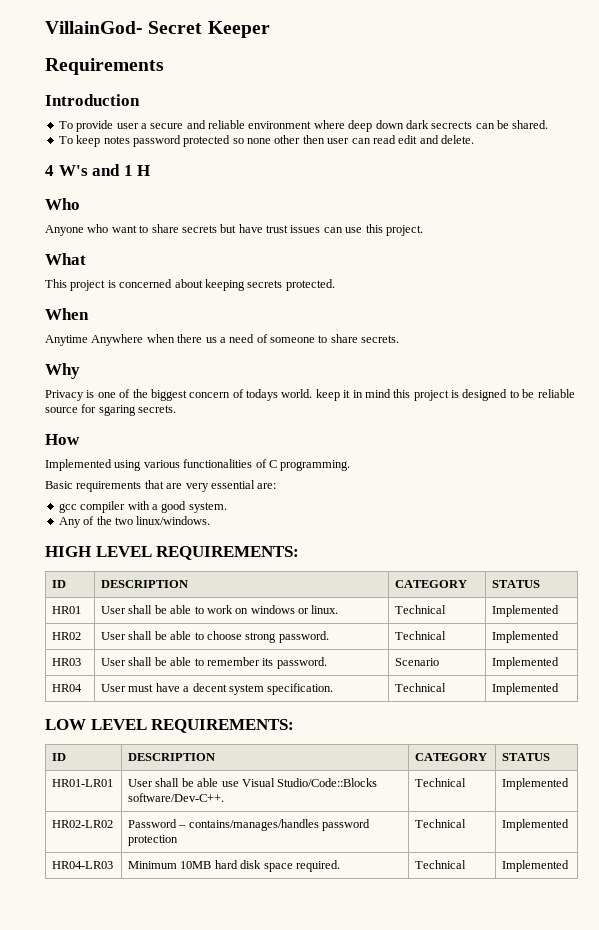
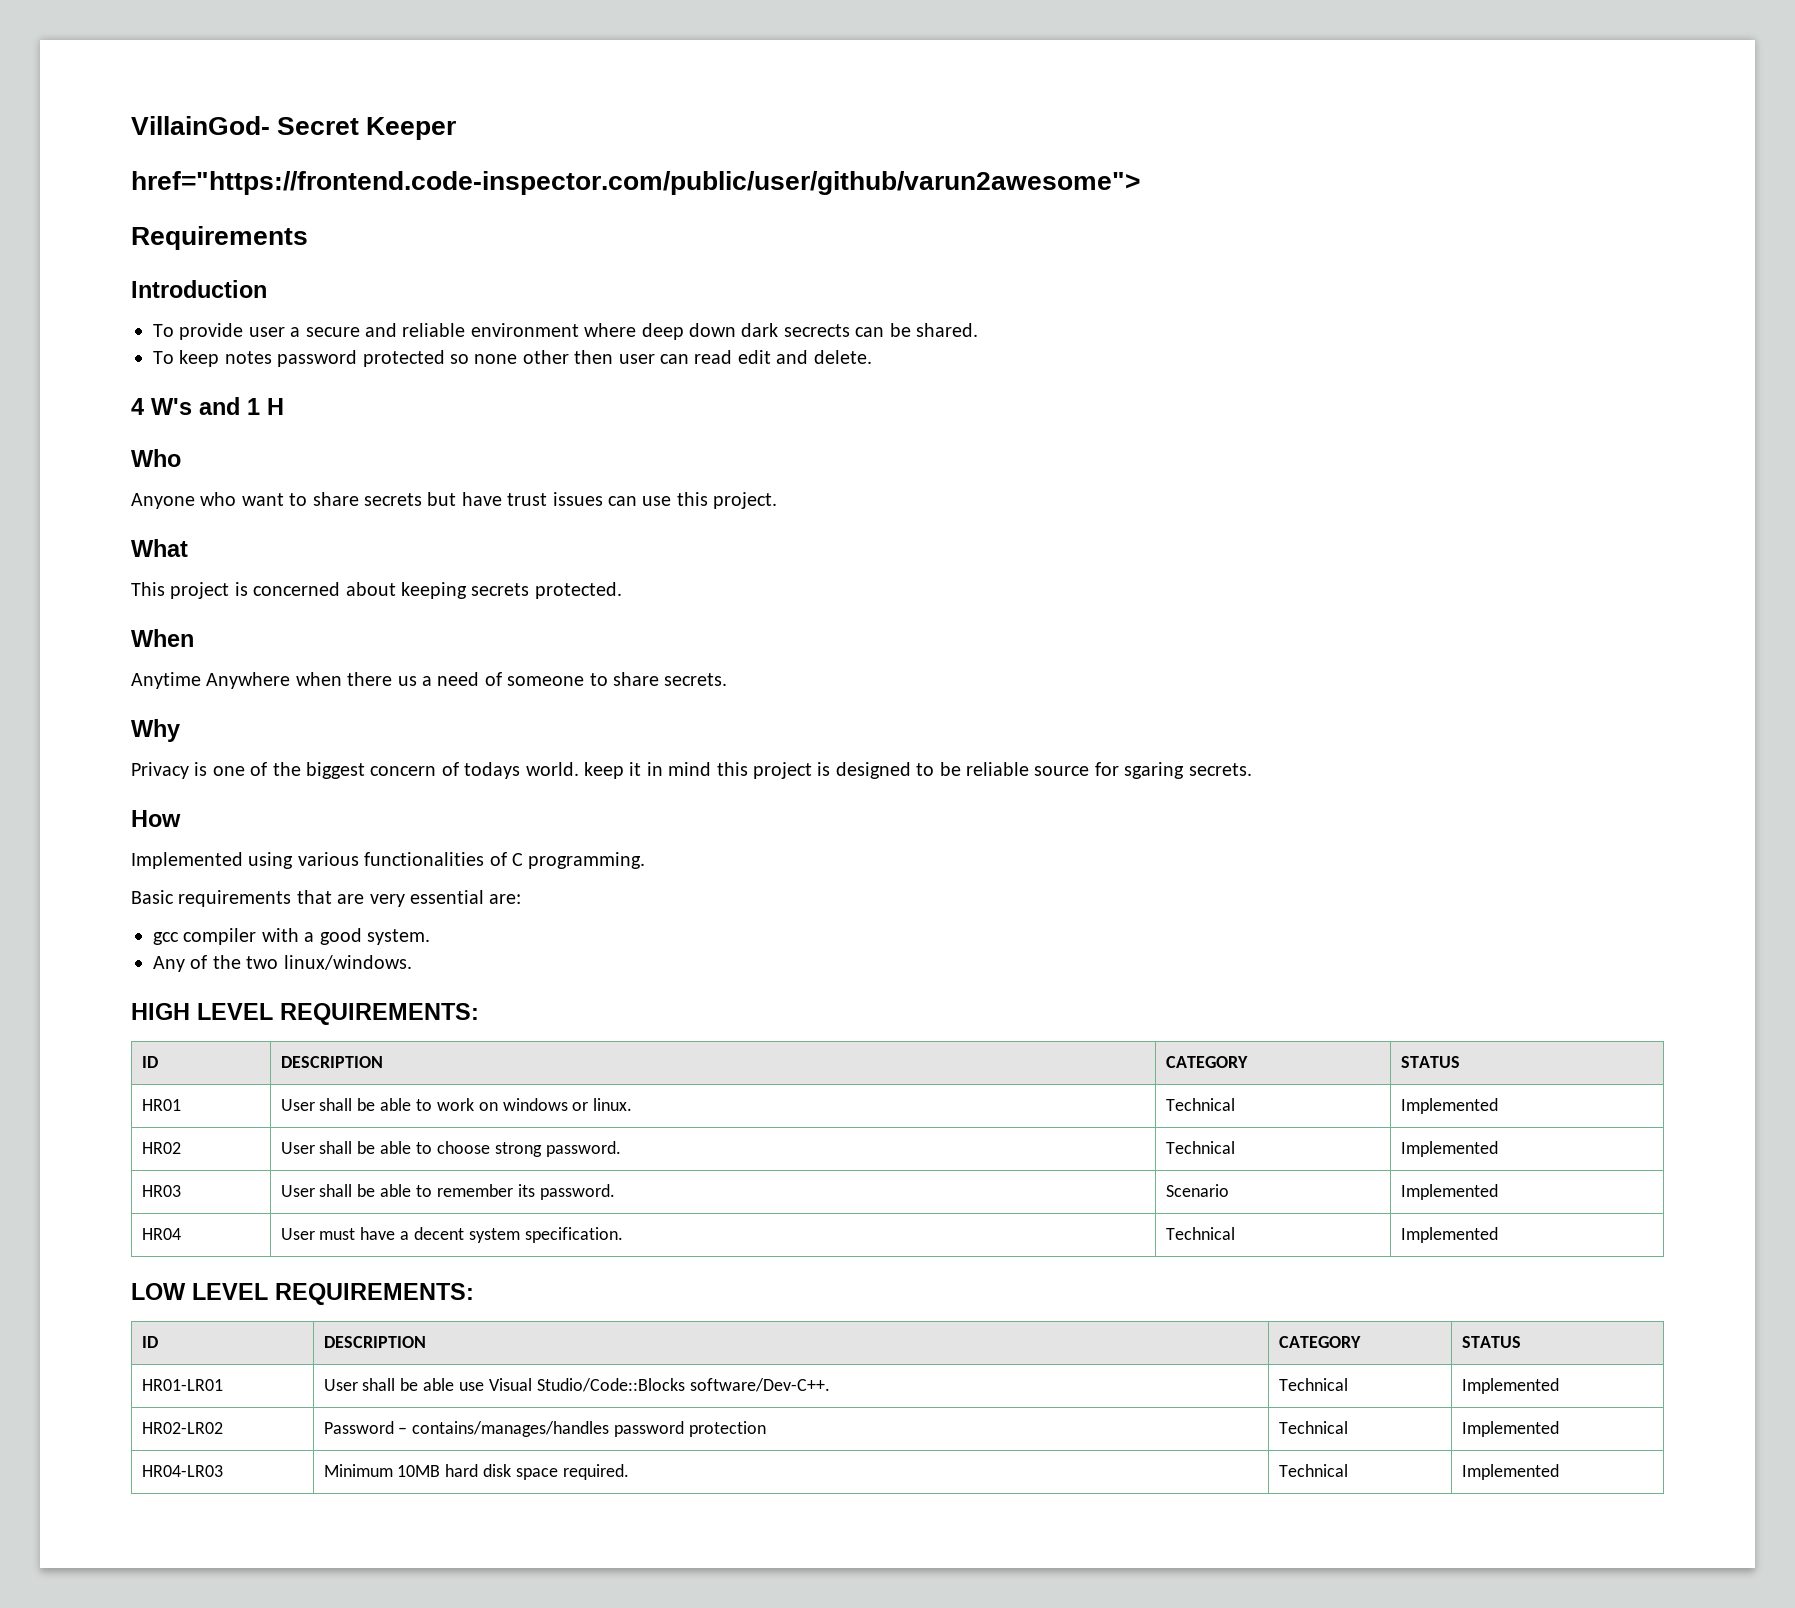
(270, 29) none -> [131,171,1140,195] // href="https://frontend.code-inspector.com/public/user/github/varun2awesome">

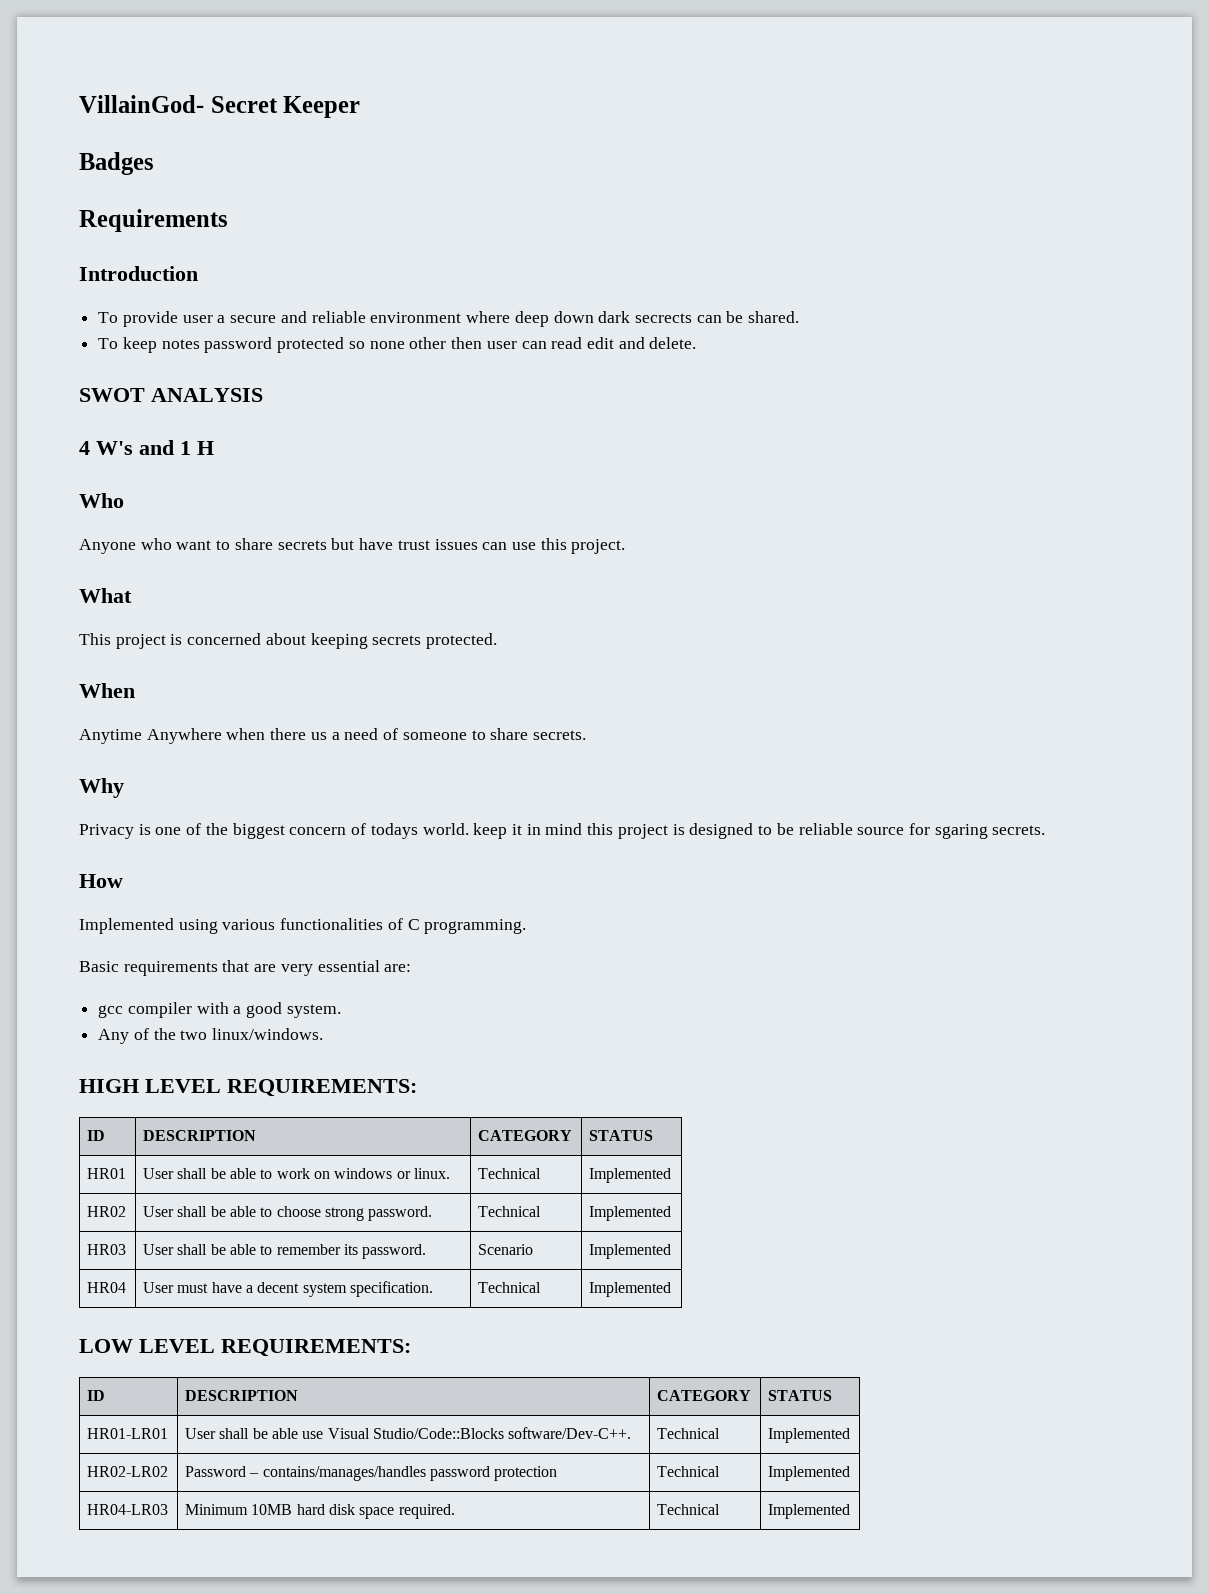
[131,171,1140,195] href="https://frontend.code-inspector.com/public/user/github/varun2awesome"> -> [79,152,154,175] Badges
(872, 357) none -> [79,388,263,402] // SWOT ANALYSIS

